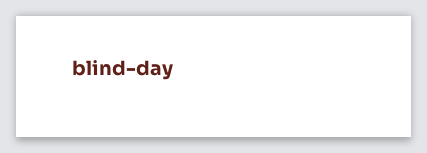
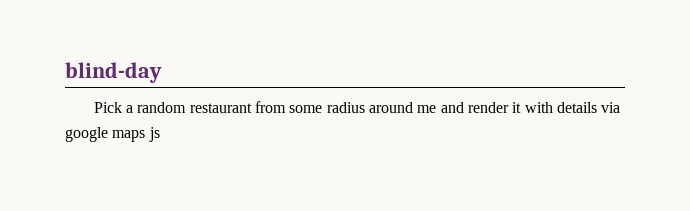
(173, 70) none -> [93,101,621,113] [65,127,160,142] // Pick a random restaurant from some radius around me and render it with details via google maps js

